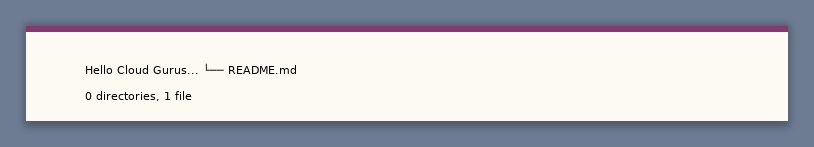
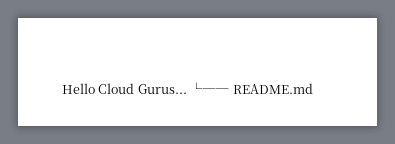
[85,91,192,101] // 0 directories, 1 file -> (313, 88) none

